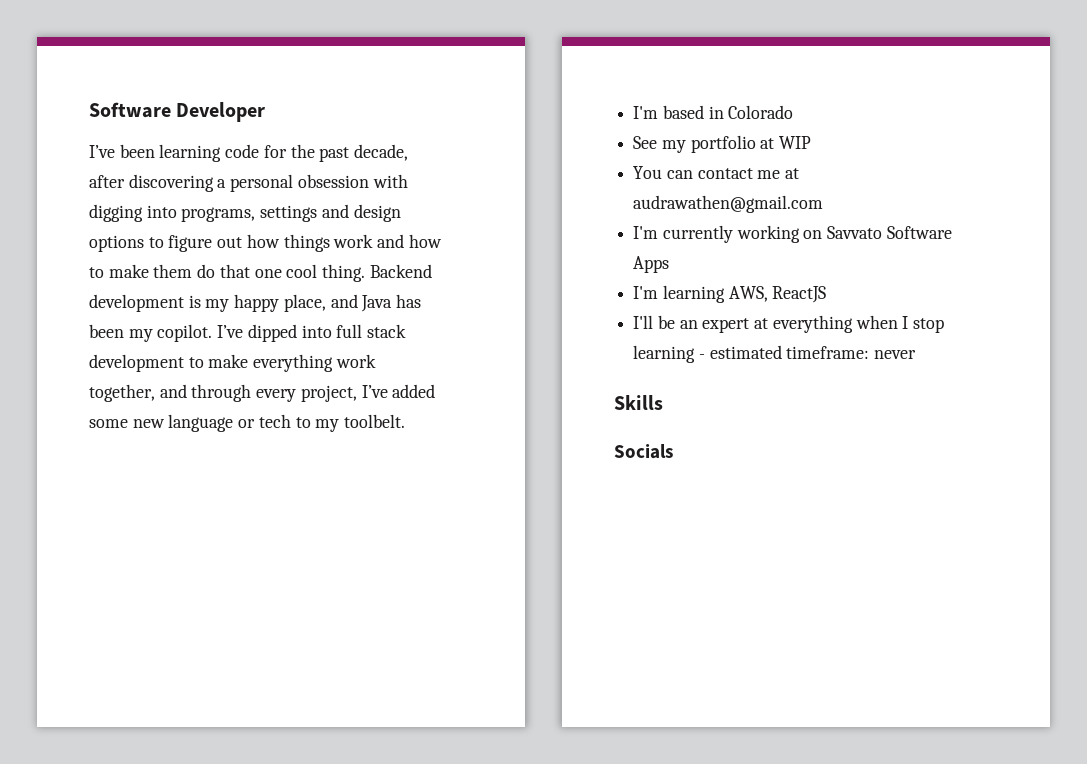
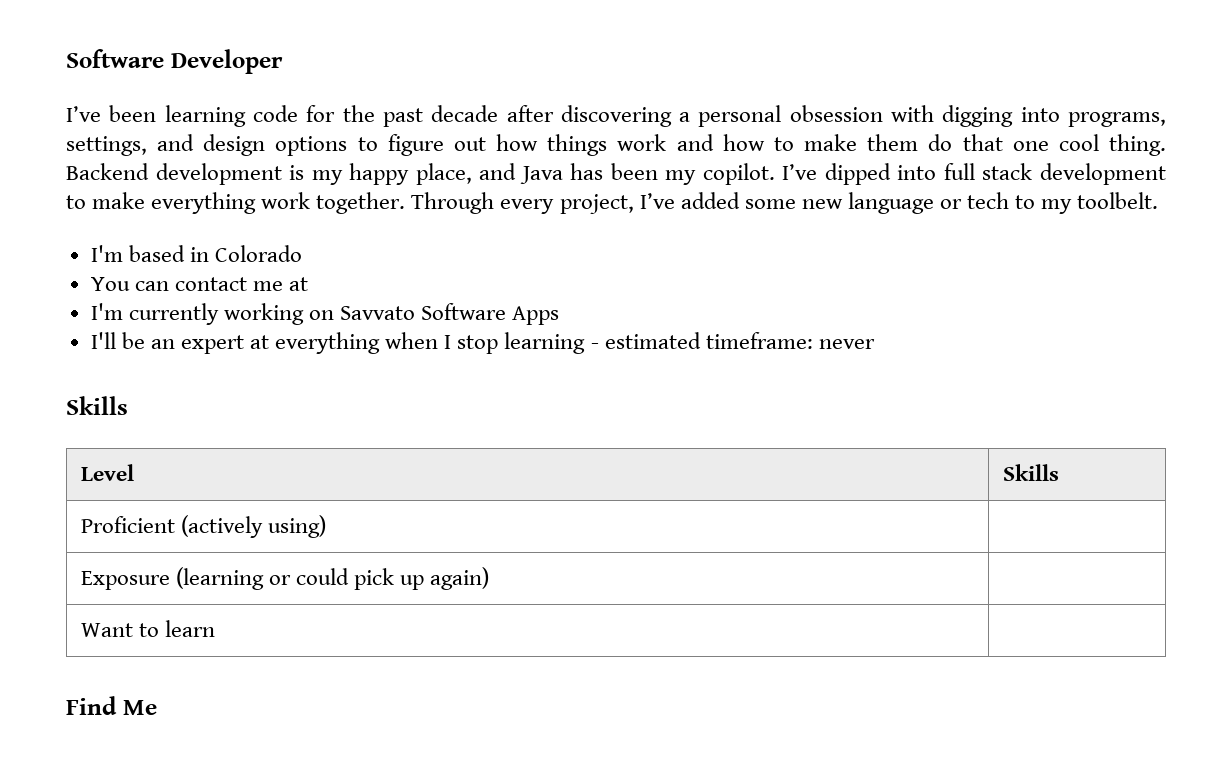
[354,144,409,161] decade, -> [431,105,499,122] decade
[260,205,318,222] settings -> [66,136,147,156] settings,
[89,384,252,402] together, and through -> [316,192,495,214] together. Through
[633,135,812,153] // See my portfolio at WIP -> (302, 253) none
[633,195,824,213] audrawathen@gmail.com -> (309, 284) none
[633,285,827,303] // I'm learning AWS, ReactJS -> (560, 315) none
[614,444,673,459] // Socials -> [80,464,134,481] [1002,464,1059,481] [80,515,326,538] [80,567,490,590] [80,620,215,637] [66,696,157,715] // Level | Skills // Proficient (actively using) | // Exposure (learning or could pick up again) | // Want to learn | // Find Me

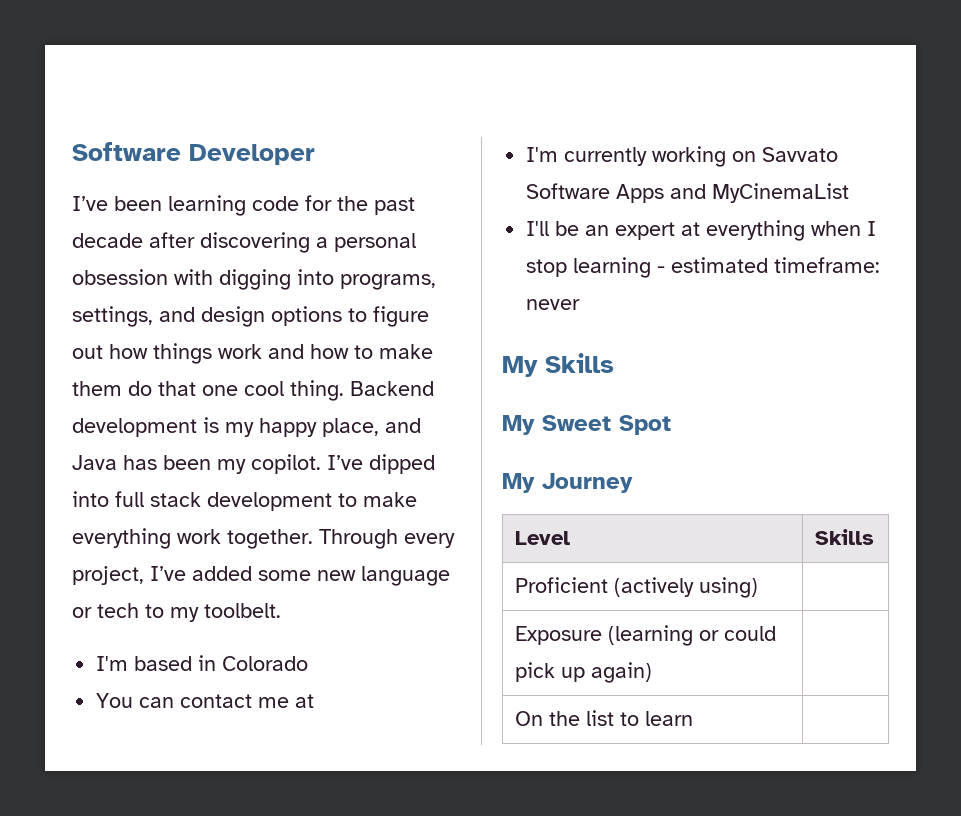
(560, 315) none -> [670,183,850,203] and MyCinemaList
[66,396,128,415] Skills -> [502,353,614,377] [502,415,671,435] [502,473,633,493] My Skills // My Sweet Spot // My Journey
[80,623,133,637] Want -> [514,710,614,726] On the list
[66,696,157,715] // Find Me -> (693, 718) none

